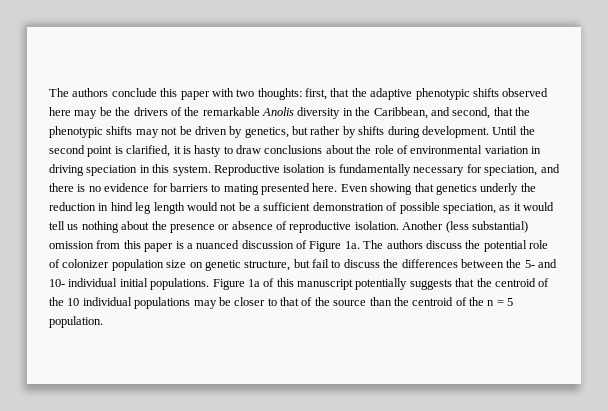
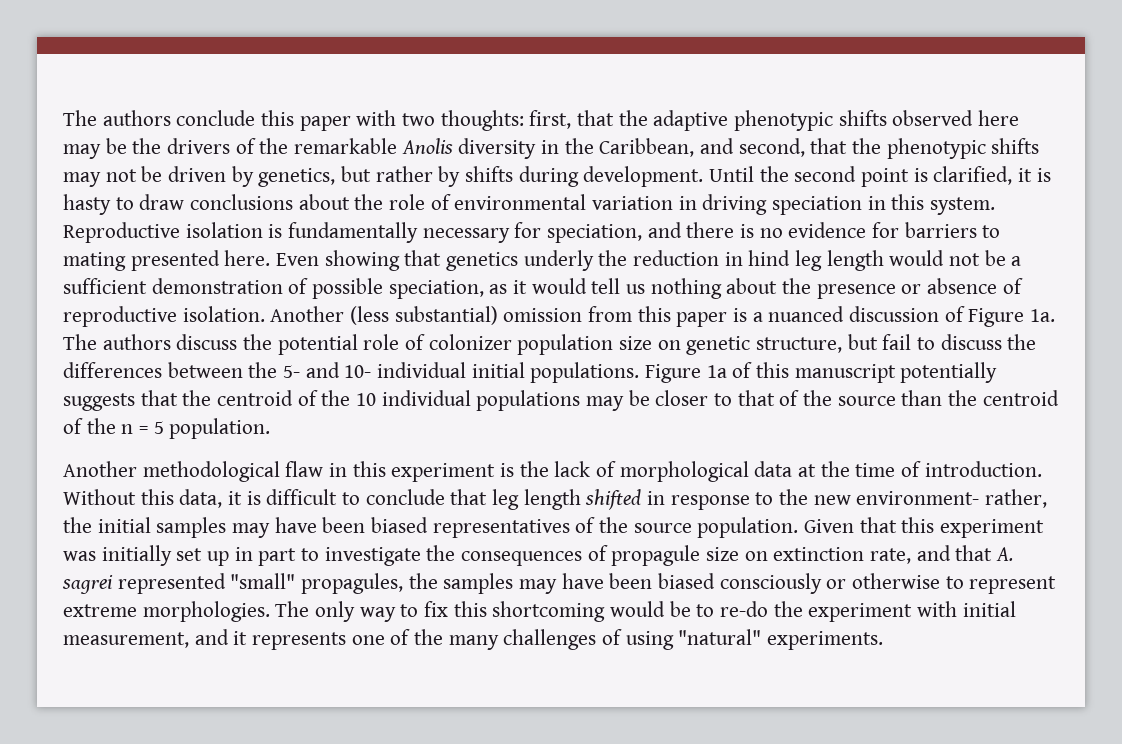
(103, 322) none -> [63,461,1042,482] [63,489,1048,510] [63,517,1045,538] [63,545,1014,566] [62,573,1057,594] [63,601,1016,622] [63,629,884,650] // Another methodological flaw in this experiment is the lack of morphological data at the time of introduction. Without this data, it is difficult to conclude that leg length shifted in response to the new environment- rather, the initial samples may have been biased representatives of the source population. Given that this experiment was initially set up in part to investigate the consequences of propagule size on extinction rate, and that A. sagrei represented "small" propagules, the samples may have been biased consciously or otherwise to represent extreme morphologies. The only way to fix this shortcoming would be to re-do the experiment with initial measurement, and it represents one of the many challenges of using "natural" experiments.

